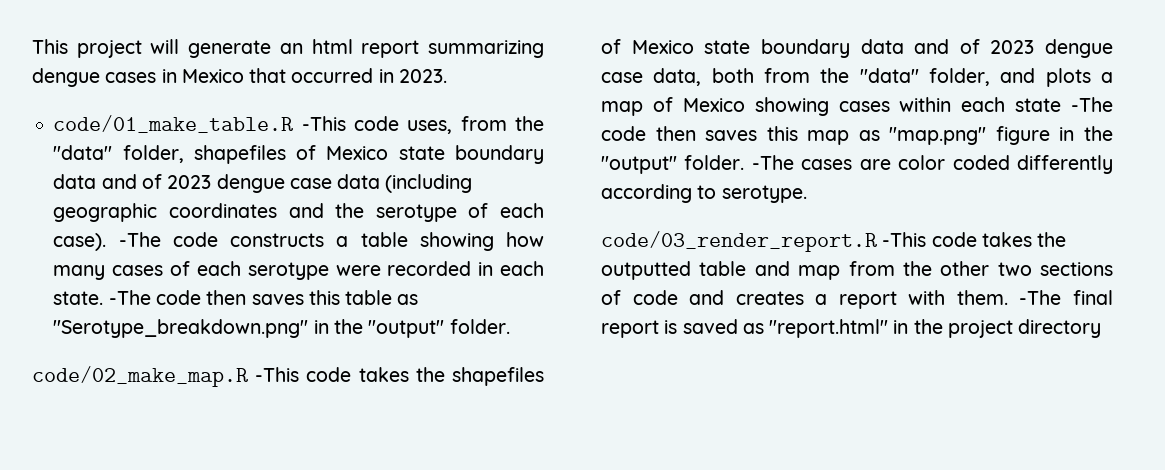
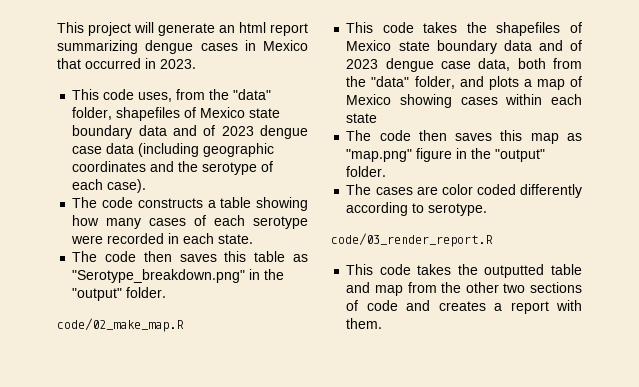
[53,115,346,133] code/01_make_table.R -This -> [72,89,100,100] This
[118,232,161,247] -The -> [72,197,98,208] // The
[108,290,151,305] -The -> [72,251,98,262] // The
[255,367,300,382] -This -> [346,22,374,33] // This
[1071,97,1113,112] -The -> [346,130,372,141] // The
[751,155,794,170] -The -> [346,184,372,195] // The
[882,232,927,247] -This -> [346,264,374,275] // This
[1019,290,1113,305] [601,319,1102,338] -The final report is saved as "report.html" in the project directory -> (383, 323) none

